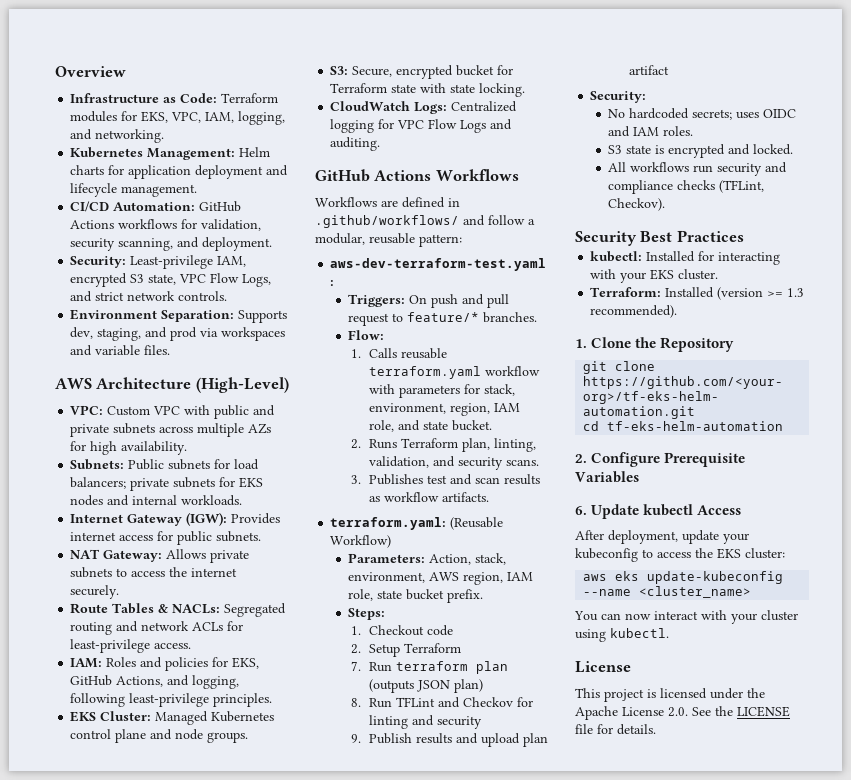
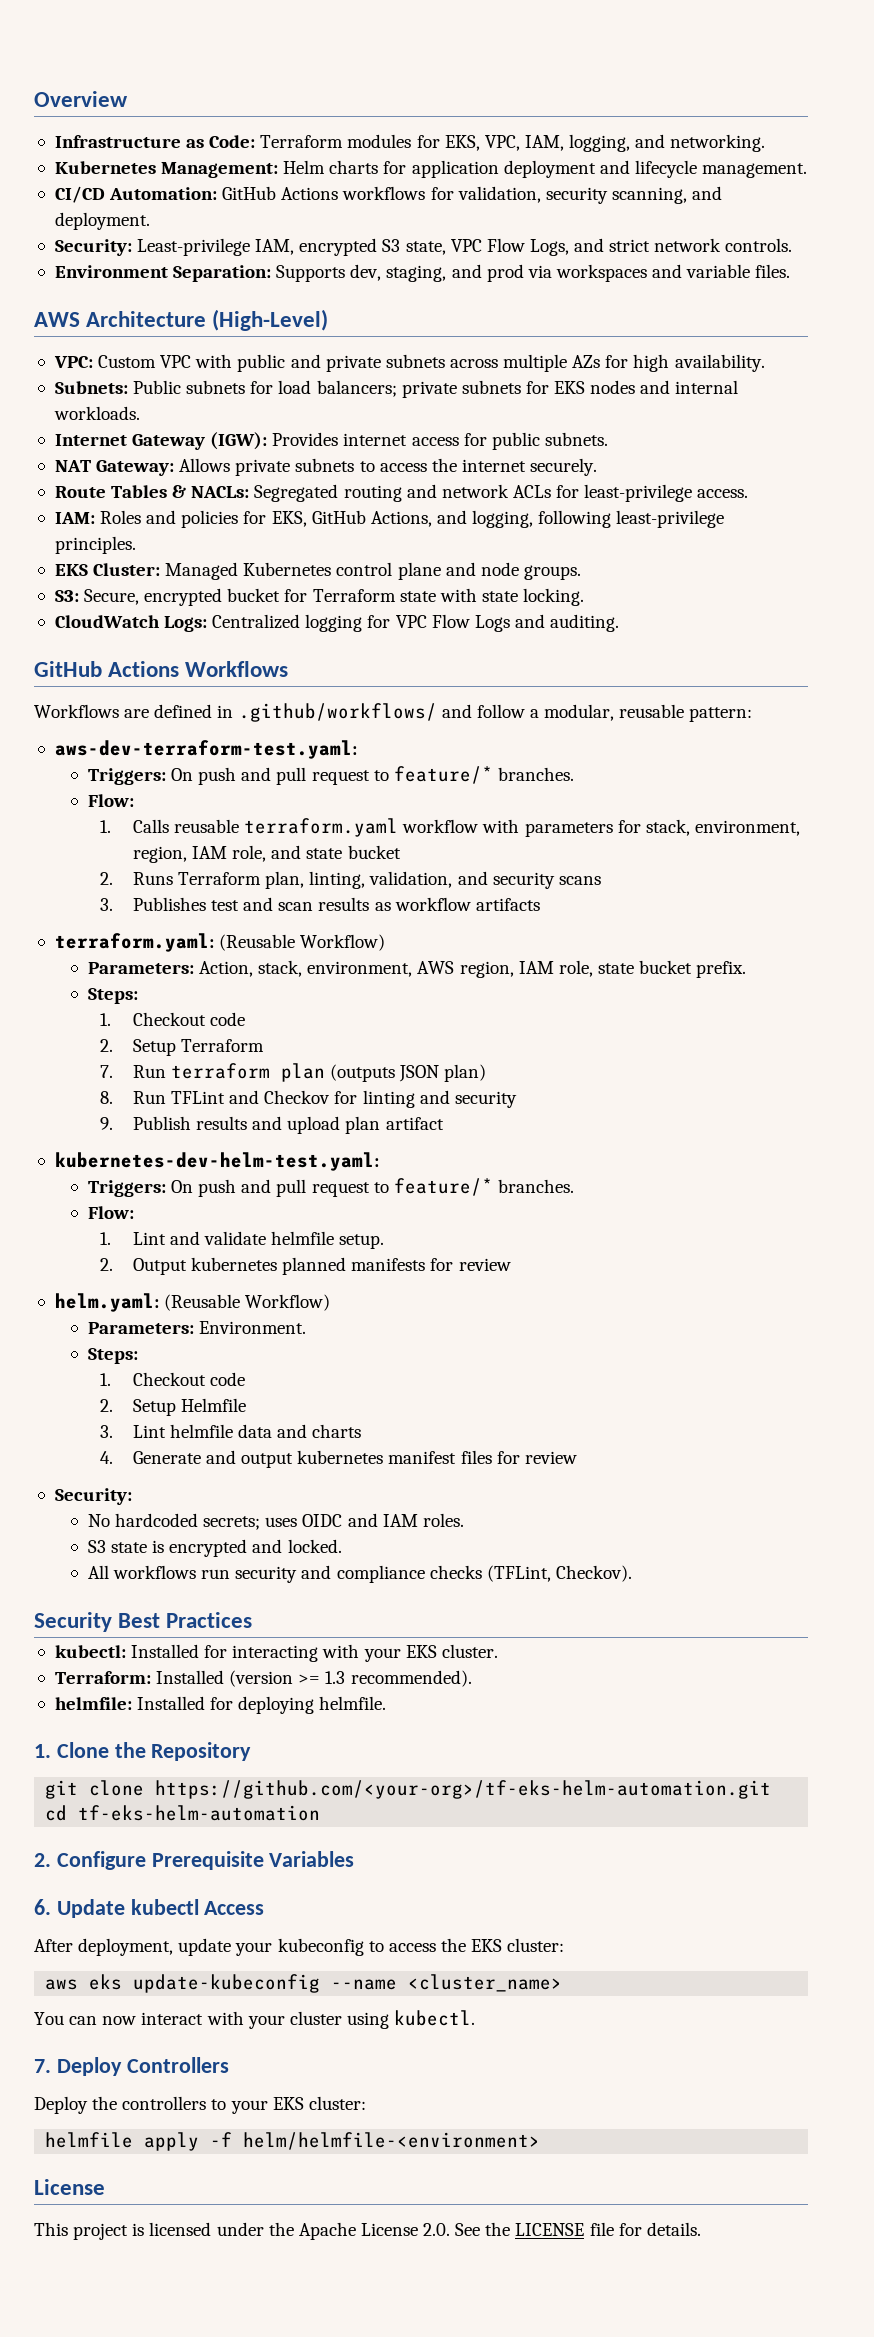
[452,420,493,431] bucket. -> [347,845,401,859] bucket
[506,459,540,466] scans. -> [558,876,601,885] scans
[442,492,490,502] artifacts. -> [475,898,540,911] artifacts
(670, 70) none -> [54,1152,379,1171] [87,1178,574,1197] [87,1206,134,1219] [99,1231,385,1249] [99,1257,511,1275] [54,1293,331,1312] [87,1321,306,1334] [87,1348,138,1364] [99,1372,245,1386] [99,1398,246,1416] [99,1424,362,1438] [99,1450,577,1468] // kubernetes-dev-helm-test.yaml: // Triggers: On push and pull request to feature/* branches. // Flow: // 1. Lint and validate helmfile setup. // 2. Output kubernetes planned manifests for review // helm.yaml: (Reusable Workflow) // Parameters: Environment. // Steps: // 1. Checkout code // 2. Setup Helmfile // 3. Lint helmfile data and charts // 4. Generate and output kubernetes manifest files for review
(678, 311) none -> [54,1696,387,1714] // helmfile: Installed for deploying helmfile.
(669, 633) none -> [34,2057,229,2076] [34,2096,366,2114] [45,2132,541,2151] // 7. Deploy Controllers // Deploy the controllers to your EKS cluster: // helmfile apply -f helm/helmfile-<environment>

